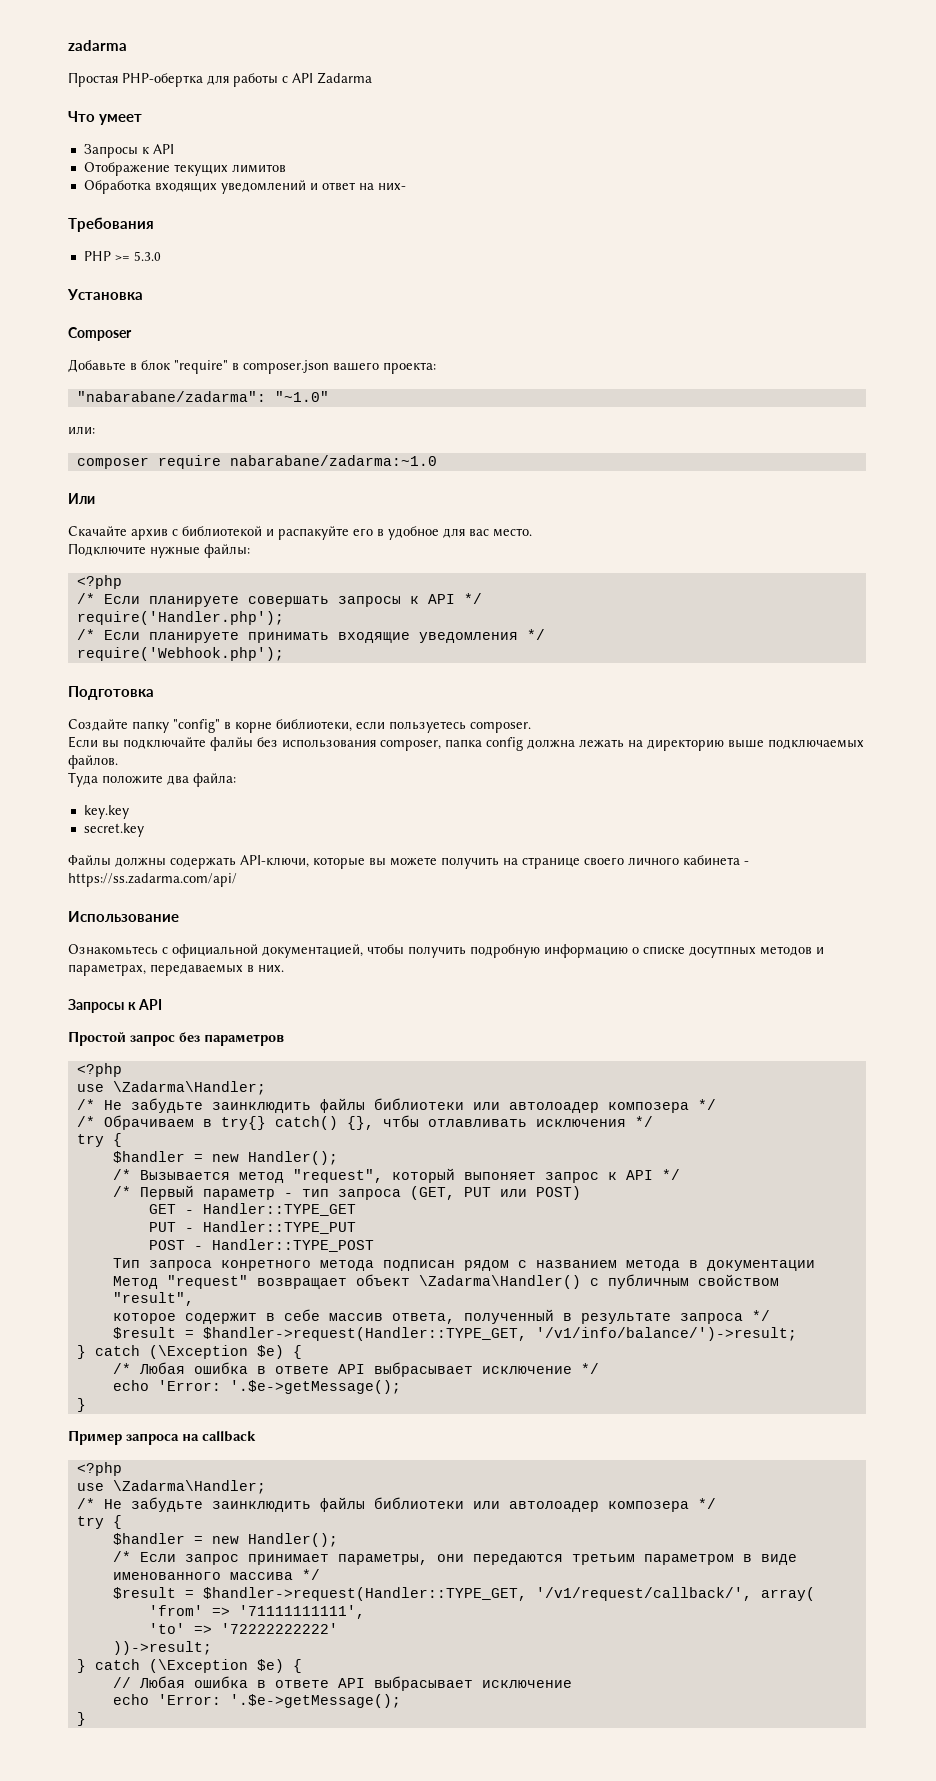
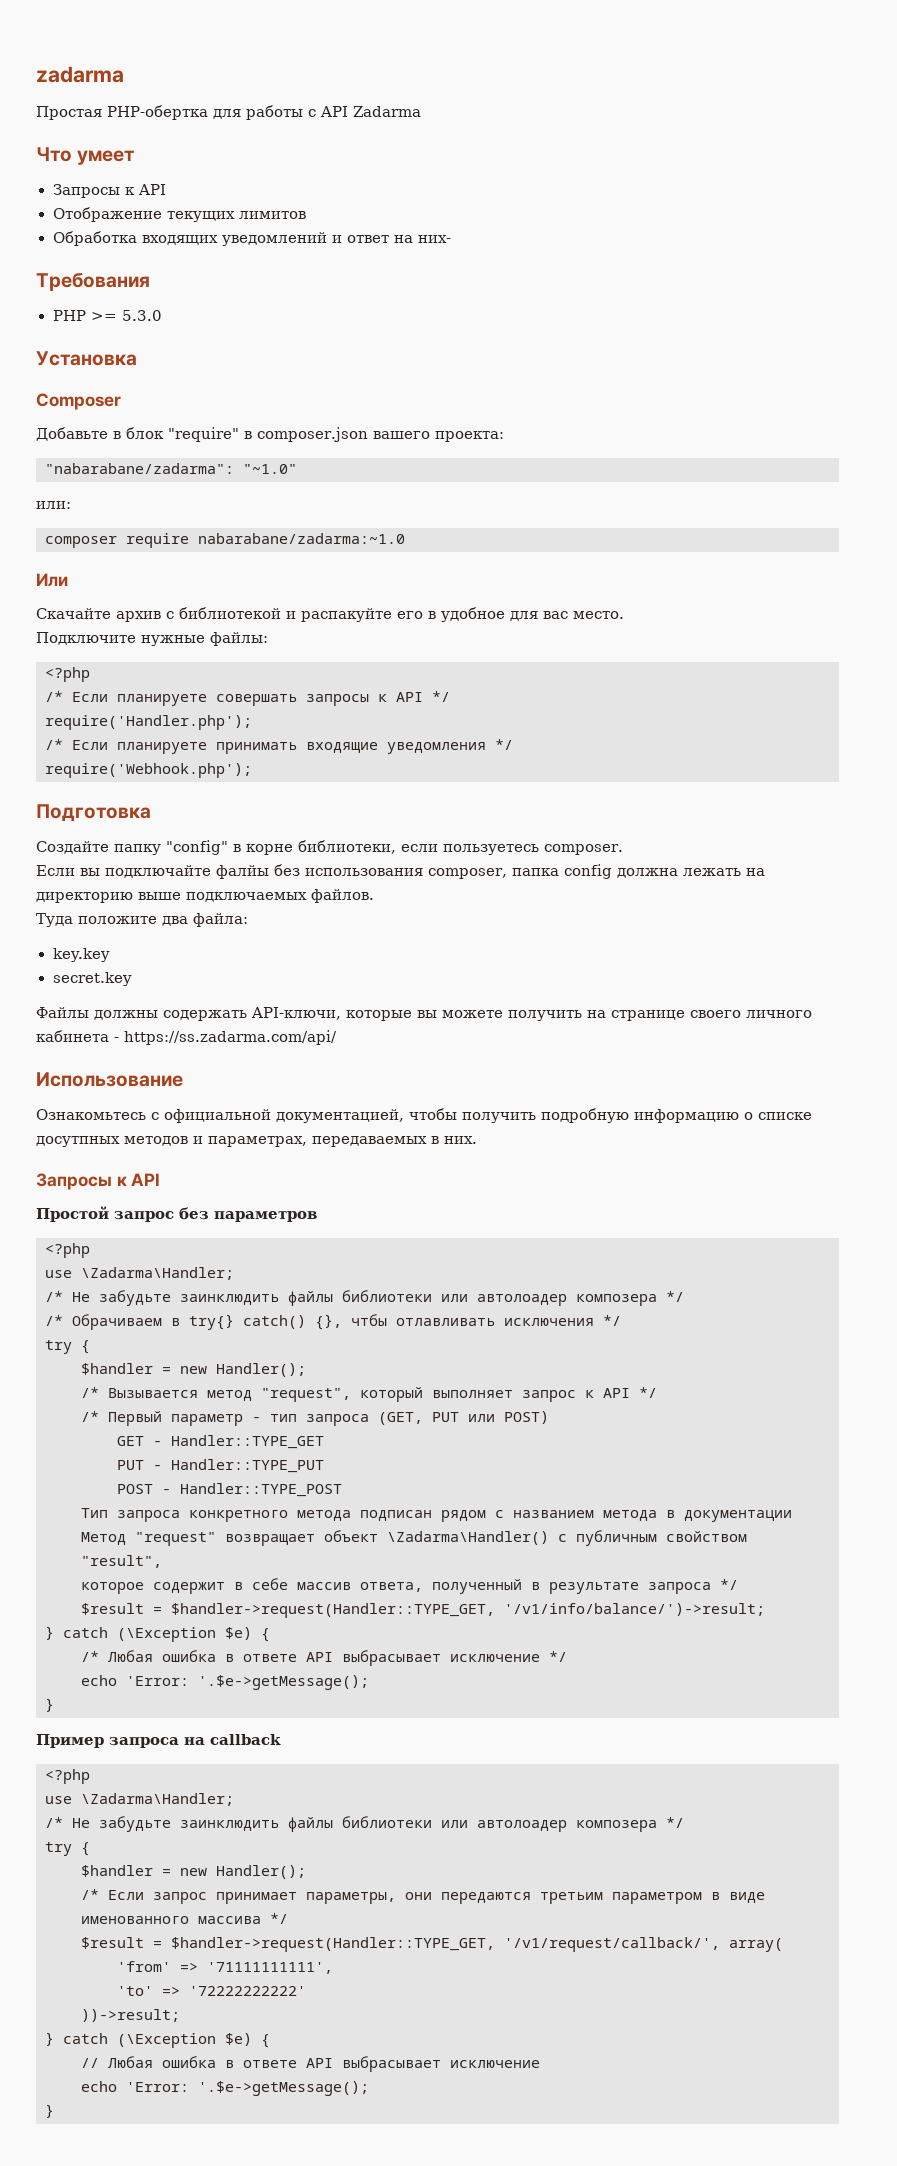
[463,1172,536,1180] выпоняет -> [432,1390,513,1398] выполняет
[220,1260,311,1271] конретного -> [189,1510,288,1522] конкретного

